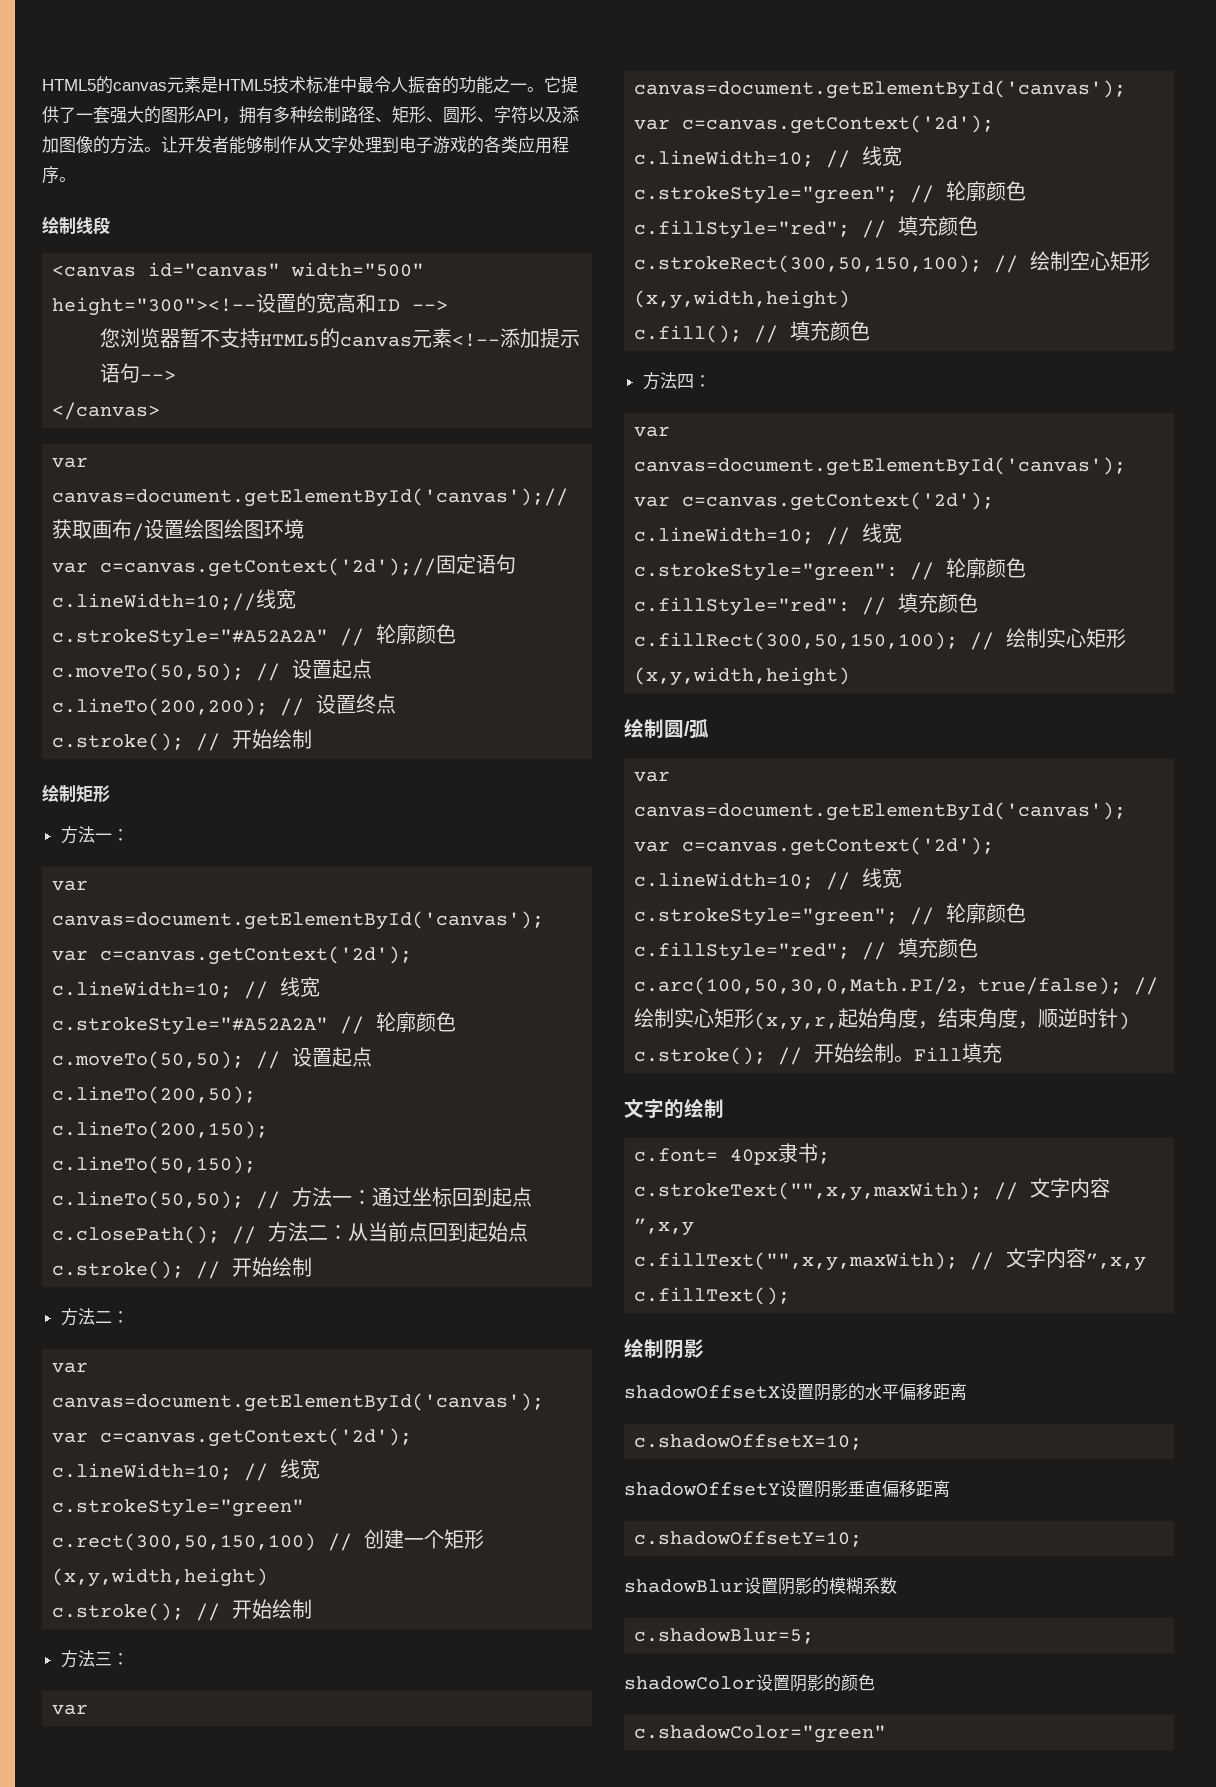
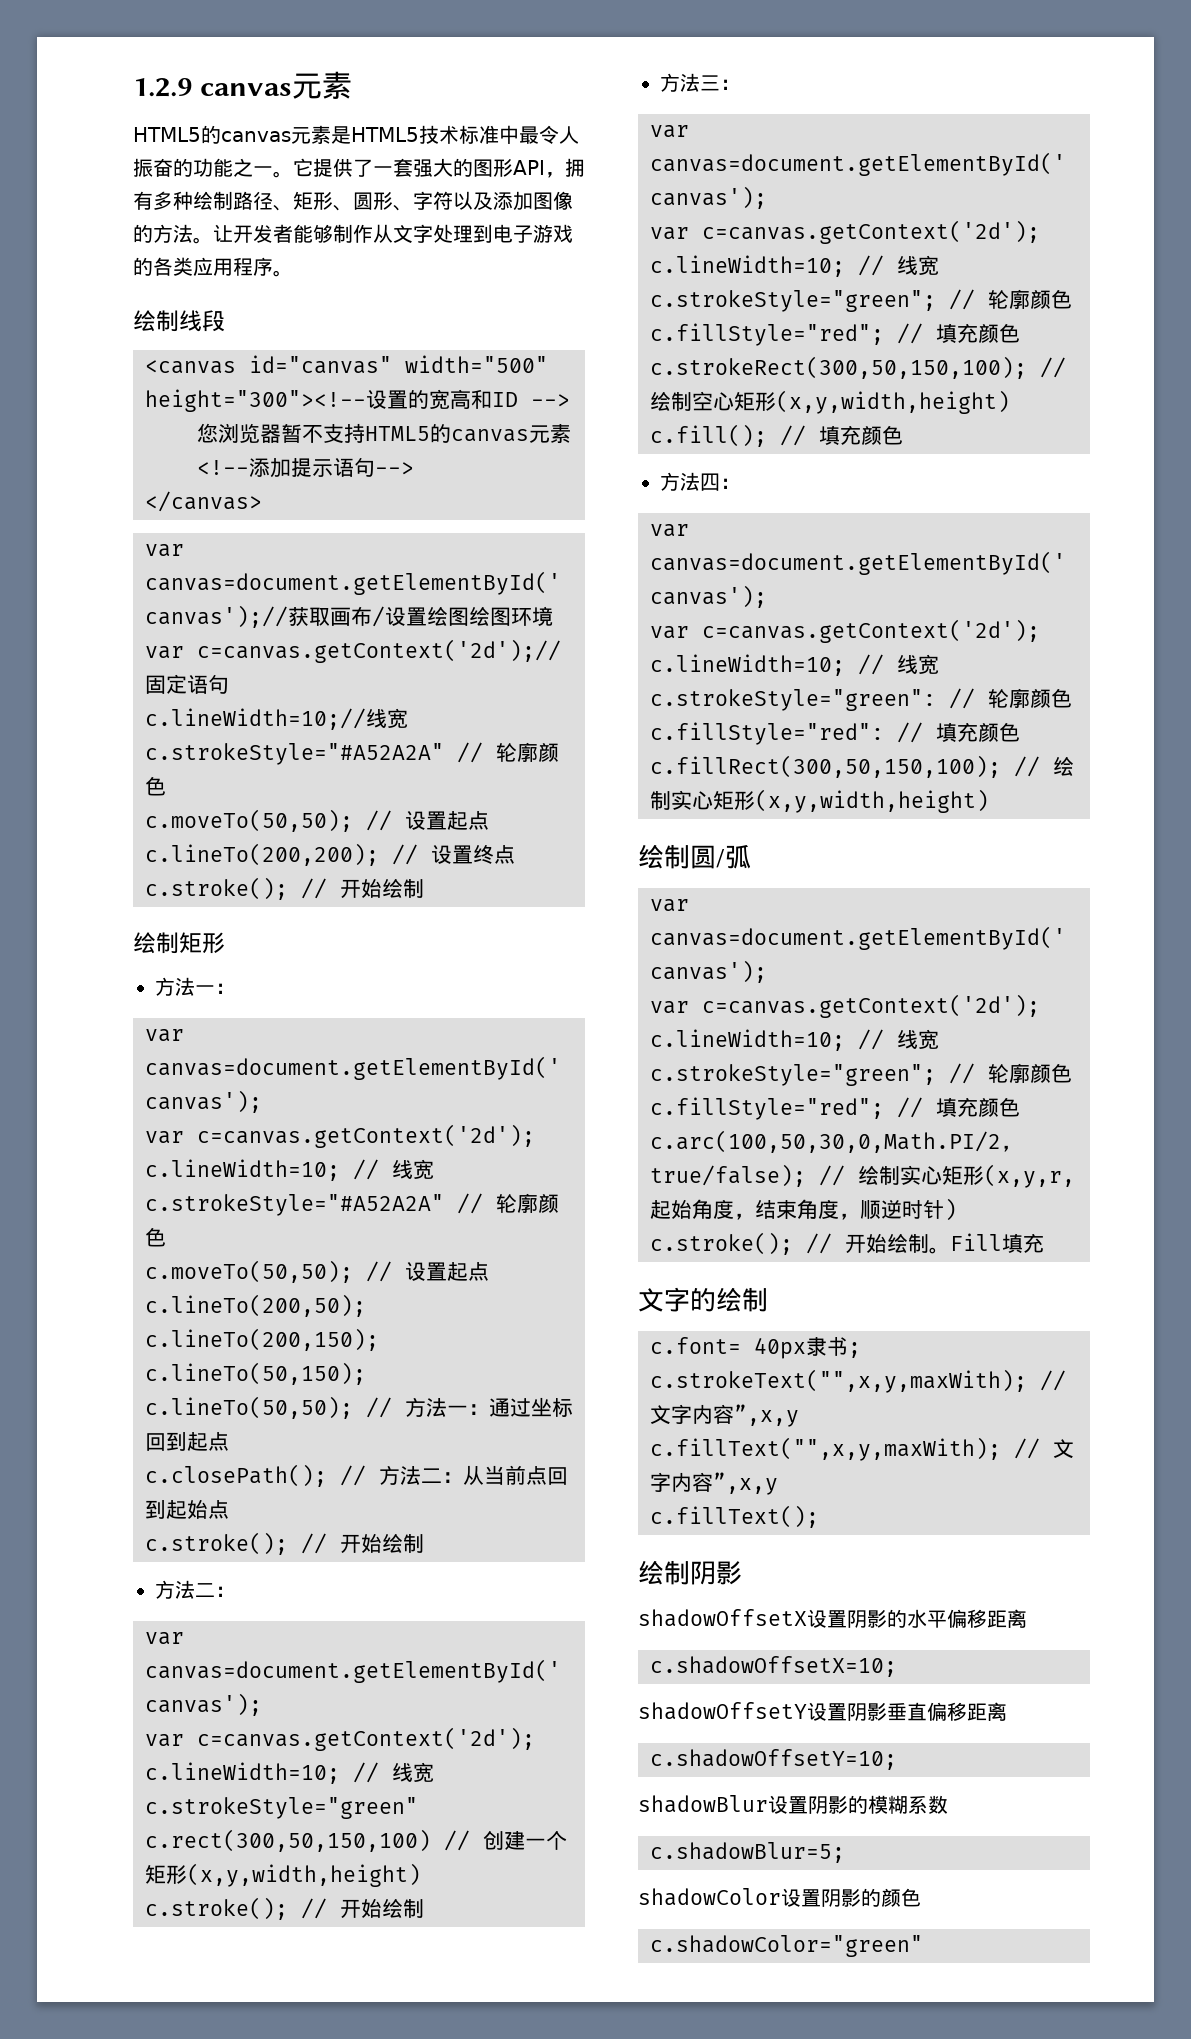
(42, 85) none -> [133,71,353,99] 1.2.9 canvas元素 //

